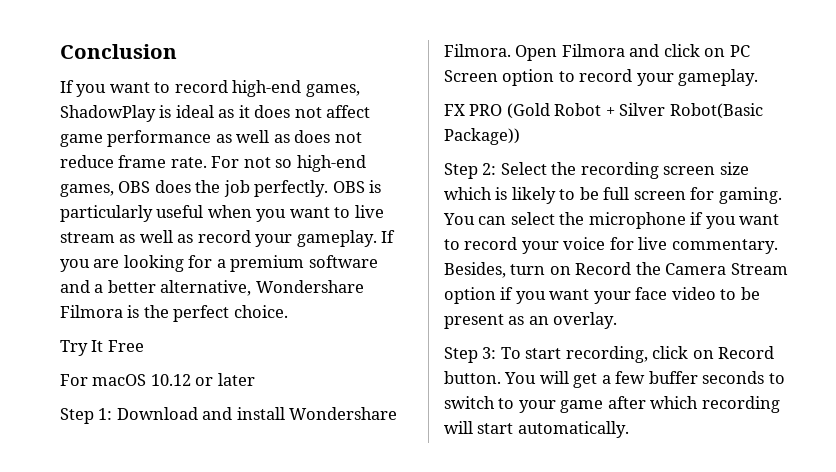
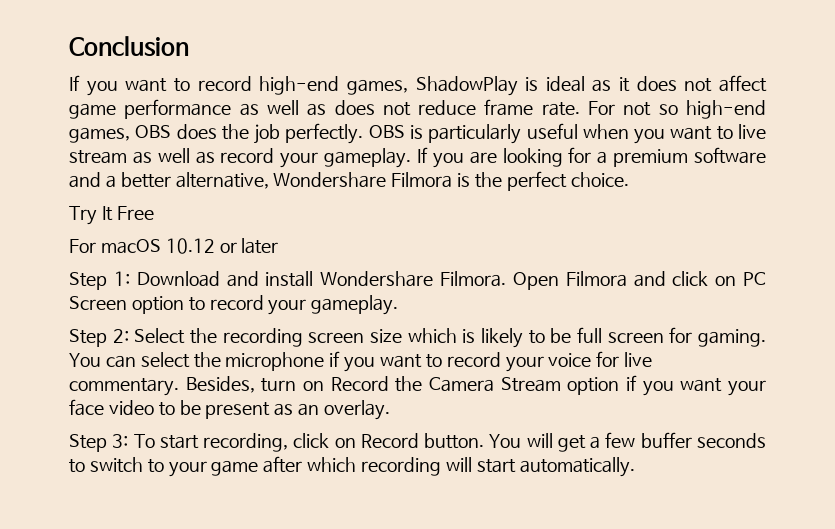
[444,103,763,119] [444,128,520,145] // FX PRO (Gold Robot + Silver Robot(Basic Package)) -> (399, 305) none

